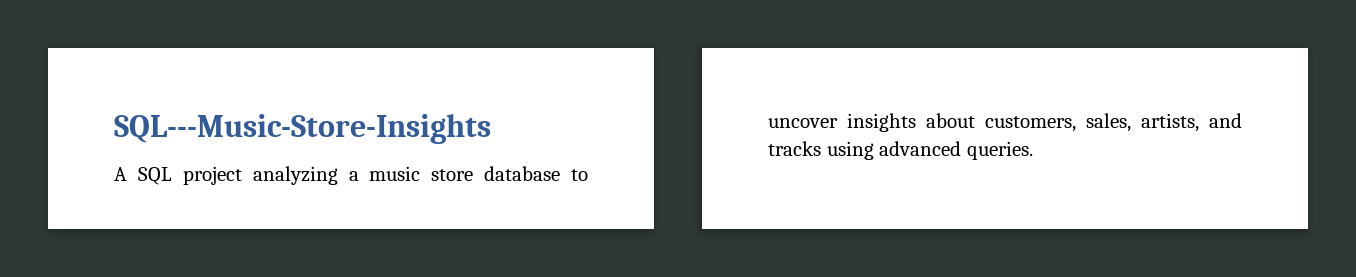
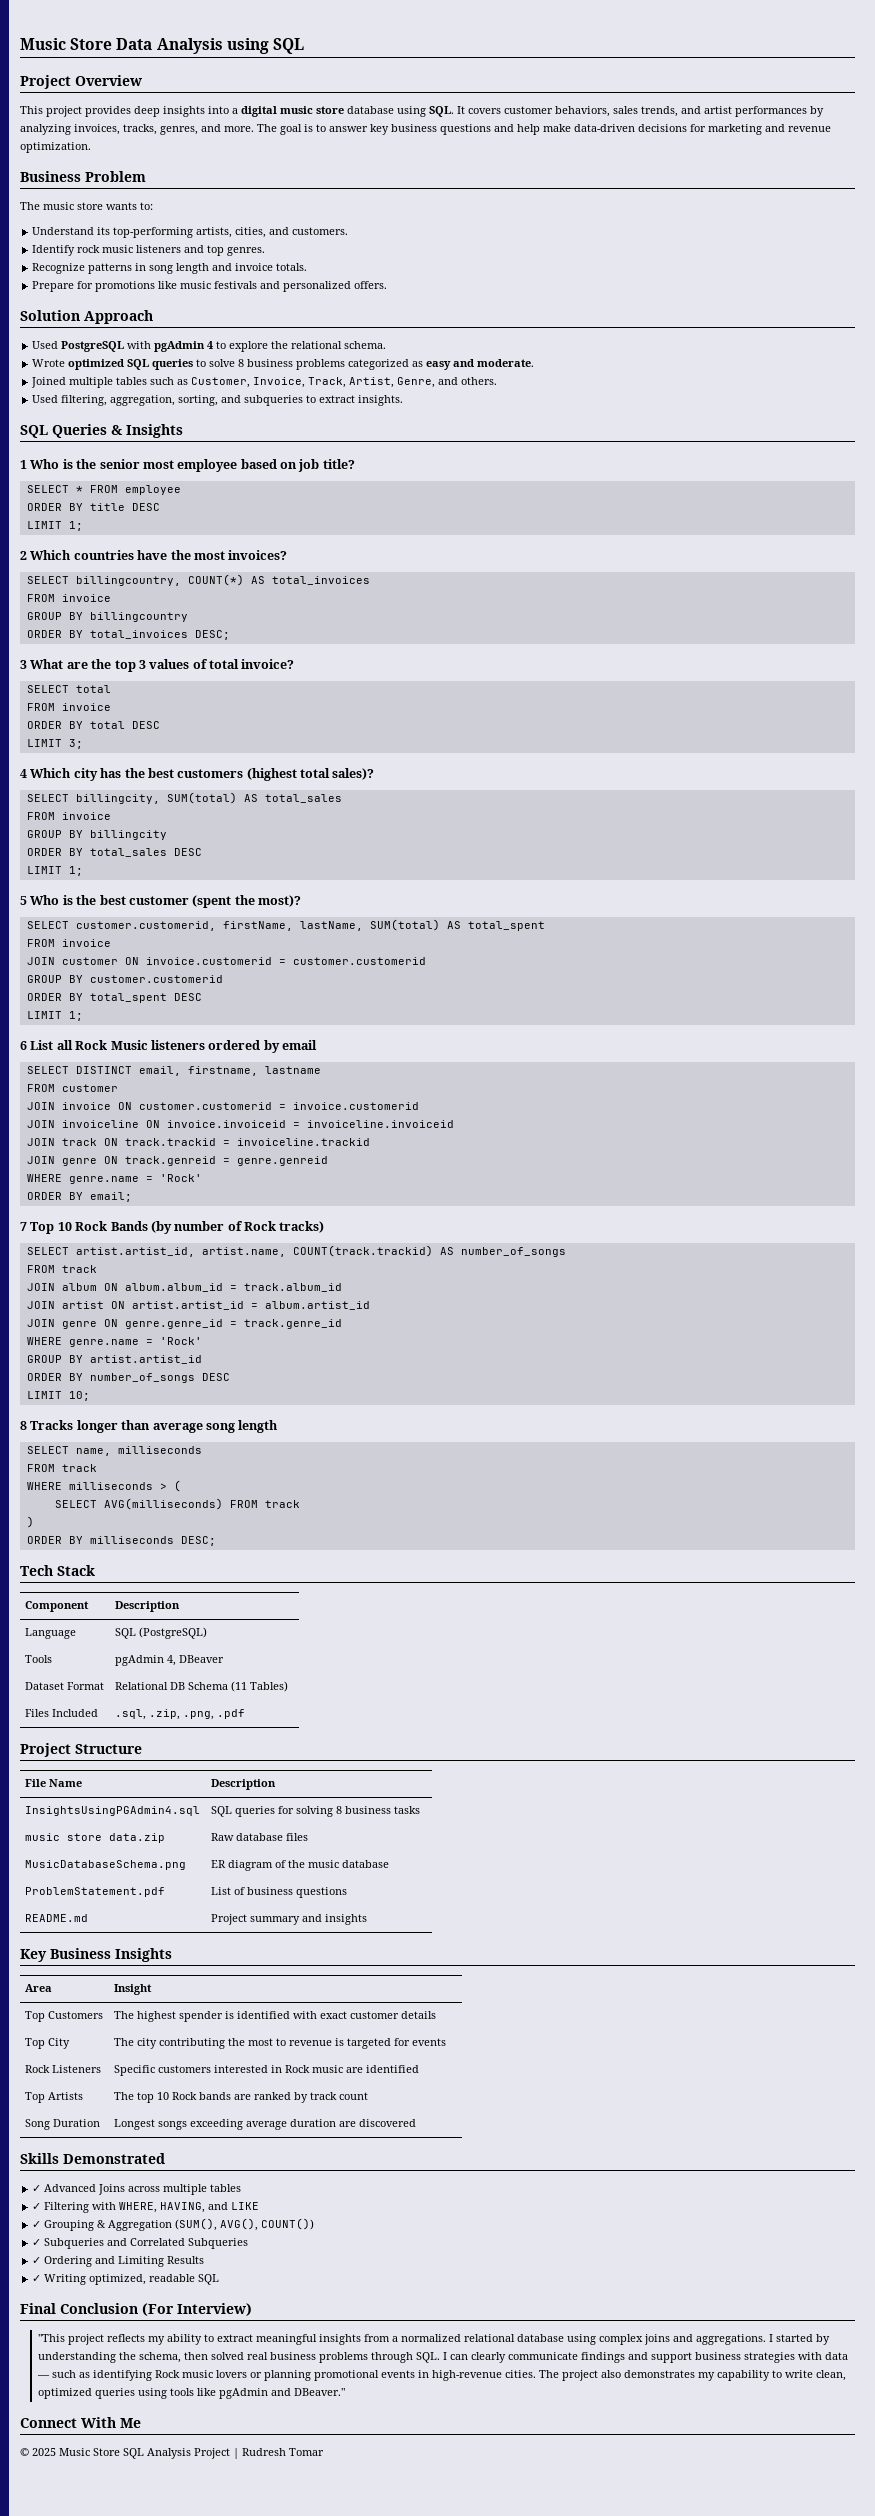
[114,114,491,144] [114,166,588,185] [768,113,1242,132] [768,141,1033,160] SQL---Music-Store-Insights // A SQL project analyzing a music store database to uncover insights about customers, sales, artists, and tracks using advanced queries. -> [20,38,304,54] [20,75,142,89] [20,106,824,117] [20,124,831,135] [20,142,91,153] [20,171,146,182] [20,202,153,210] [32,227,349,238] [32,245,266,256] [32,263,308,274] [32,281,388,292] [20,310,153,324] [32,341,387,352] [32,359,535,370] [31,377,498,388] [32,395,404,406] [20,424,183,438] [20,459,355,472] [26,485,181,495] [26,503,160,511] [26,521,83,531] [20,550,288,560] [26,574,370,586] [26,594,111,602] [26,612,188,622] [26,630,230,640] [20,659,295,672] [26,685,111,693] [26,703,111,711] [26,721,160,729] [26,739,83,749] [20,768,375,781] [26,792,342,804] [26,812,111,820] [26,830,167,840] [26,848,202,857] [26,866,83,876] [20,895,301,908] [26,919,545,931] [26,939,111,947] [26,957,426,965] [26,975,223,983] [26,993,202,1003] [26,1011,83,1021] [20,1040,317,1053] [26,1066,321,1076] [26,1084,118,1092] [26,1102,419,1110] [26,1120,454,1128] [26,1138,370,1146] [26,1156,328,1166] [26,1174,202,1184] [26,1192,132,1202] [20,1221,325,1234] [26,1245,566,1257] [26,1265,97,1273] [26,1283,342,1292] [26,1301,370,1310] [26,1319,342,1329] [26,1337,202,1347] [26,1355,202,1364] [26,1373,230,1383] [26,1391,90,1401] [20,1420,279,1433] [26,1446,202,1456] [26,1464,97,1472] [26,1480,181,1492] [54,1498,300,1510] [26,1516,34,1528] [26,1536,216,1546] [20,1565,95,1576] [25,1601,90,1612] [115,1601,181,1612] [25,1628,77,1639] [115,1627,208,1639] [25,1655,53,1663] [115,1655,225,1666] [25,1682,105,1690] [115,1681,289,1692] [25,1709,99,1717] [115,1709,246,1720] [20,1743,142,1757] [25,1779,83,1787] [211,1779,277,1790] [25,1806,201,1816] [211,1806,421,1817] [25,1833,166,1843] [211,1833,309,1841] [25,1860,187,1870] [211,1860,390,1871] [25,1887,166,1897] [211,1887,348,1898] [25,1914,89,1922] [211,1914,368,1925] [20,1948,172,1962] [25,1984,53,1992] [114,1984,153,1995] [25,2011,104,2022] [114,2011,437,2022] [25,2038,71,2049] [114,2038,447,2049] [25,2065,102,2073] [114,2065,420,2076] [25,2092,84,2103] [114,2092,369,2103] [25,2119,101,2130] [114,2119,417,2130] [20,2153,165,2164] [32,2184,242,2195] [32,2202,260,2213] [32,2218,315,2231] [32,2238,249,2249] [32,2256,205,2267] [32,2274,220,2285] [20,2303,252,2316] [37,2334,830,2345] [37,2352,848,2363] [36,2370,846,2381] [37,2388,345,2399] [20,2417,141,2428] [20,2448,324,2459] Music Store Data Analysis using SQL // Project Overview // This project provides deep insights into a digital music store database using SQL. It covers customer behaviors, sales trends, and artist performances by analyzing invoices, tracks, genres, and more. The goal is to answer key business questions and help make data-driven decisions for marketing and revenue optimization. // Business Problem // The music store wants to: // Understand its top-performing artists, cities, and customers. // Identify rock music listeners and top genres. // Recognize patterns in song length and invoice totals. // Prepare for promotions like music festivals and personalized offers. // Solution Approach // Used PostgreSQL with pgAdmin 4 to explore the relational schema. // Wrote optimized SQL queries to solve 8 business problems categorized as easy and moderate. // Joined multiple tables such as Customer, Invoice, Track, Artist, Genre, and others. // Used filtering, aggregation, sorting, and subqueries to extract insights. // SQL Queries & Insights // 1 Who is the senior most employee based on job title? // SELECT * FROM employee // ORDER BY title DESC // LIMIT 1; // 2 Which countries have the most invoices? // SELECT billingcountry, COUNT(*) AS total_invoices // FROM invoice // GROUP BY billingcountry // ORDER BY total_invoices DESC; // 3 What are the top 3 values of total invoice? // SELECT total // FROM invoice // ORDER BY total DESC // LIMIT 3; // 4 Which city has the best customers (highest total sales)? // SELECT billingcity, SUM(total) AS total_sales // FROM invoice // GROUP BY billingcity // ORDER BY total_sales DESC // LIMIT 1; // 5 Who is the best customer (spent the most)? // SELECT customer.customerid, firstName, lastName, SUM(total) AS total_spent // FROM invoice // JOIN customer ON invoice.customerid = customer.customerid // GROUP BY customer.customerid // ORDER BY total_spent DESC // LIMIT 1; // 6 List all Rock Music listeners ordered by email // SELECT DISTINCT email, firstname, lastname // FROM customer // JOIN invoice ON customer.customerid = invoice.customerid // JOIN invoiceline ON invoice.invoiceid = invoiceline.invoiceid // JOIN track ON track.trackid = invoiceline.trackid // JOIN genre ON track.genreid = genre.genreid // WHERE genre.name = 'Rock' // ORDER BY email; // 7 Top 10 Rock Bands (by number of Rock tracks) // SELECT artist.artist_id, artist.name, COUNT(track.trackid) AS number_of_songs // FROM track // JOIN album ON album.album_id = track.album_id // JOIN artist ON artist.artist_id = album.artist_id // JOIN genre ON genre.genre_id = track.genre_id // WHERE genre.name = 'Rock' // GROUP BY artist.artist_id // ORDER BY number_of_songs DESC // LIMIT 10; // 8 Tracks longer than average song length // SELECT name, milliseconds // FROM track // WHERE milliseconds > ( // SELECT AVG(milliseconds) FROM track // ) // ORDER BY milliseconds DESC; // Tech Stack // Component | Description // Language | SQL (PostgreSQL) // Tools | pgAdmin 4, DBeaver // Dataset Format | Relational DB Schema (11 Tables) // Files Included | .sql, .zip, .png, .pdf // Project Structure // File Name | Description // InsightsUsingPGAdmin4.sql | SQL queries for solving 8 business tasks // music store data.zip | Raw database files // MusicDatabaseSchema.png | ER diagram of the music database // ProblemStatement.pdf | List of business questions // README.md | Project summary and insights // Key Business Insights // Area | Insight // Top Customers | The highest spender is identified with exact customer details // Top City | The city contributing the most to revenue is targeted for events // Rock Listeners | Specific customers interested in Rock music are identified // Top Artists | The top 10 Rock bands are ranked by track count // Song Duration | Longest songs exceeding average duration are discovered // Skills Demonstrated // ✓ Advanced Joins across multiple tables // ✓ Filtering with WHERE, HAVING, and LIKE // ✓ Grouping & Aggregation (SUM(), AVG(), COUNT()) // ✓ Subqueries and Correlated Subqueries // ✓ Ordering and Limiting Results // ✓ Writing optimized, readable SQL // Final Conclusion (For Interview) // "This project reflects my ability to extract meaningful insights from a normalized relational database using complex joins and aggregations. I started by understanding the schema, then solved real business problems through SQL. I can clearly communicate findings and support business strategies with data — such as identifying Rock music lovers or planning promotional events in high-revenue cities. The project also demonstrates my capability to write clean, optimized queries using tools like pgAdmin and DBeaver." // Connect With Me // © 2025 Music Store SQL Analysis Project | Rudresh Tomar

